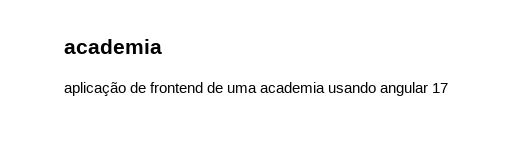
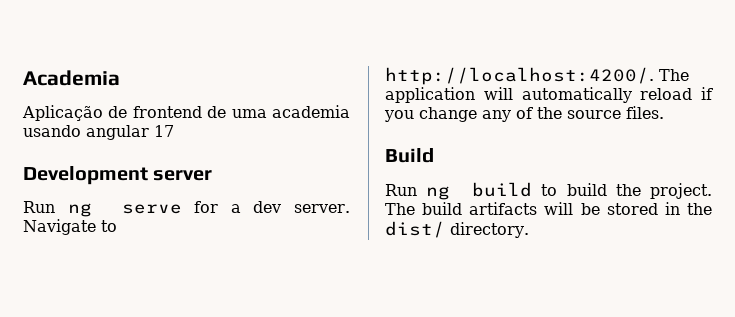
[64,39,162,54] [64,82,126,96] academia // aplicação -> [23,70,120,86] [22,105,103,121] Academia // Aplicação
(449, 88) none -> [23,166,213,185] [23,201,351,217] [23,219,117,235] [385,67,689,85] [385,87,713,103] [384,106,664,122] [385,148,434,163] [385,182,712,200] [385,202,712,215] [385,221,529,238] // Development server // Run ng serve for a dev server. Navigate to http://localhost:4200/. The application will automatically reload if you change any of the source files. // Build // Run ng build to build the project. The build artifacts will be stored in the dist/ directory.

